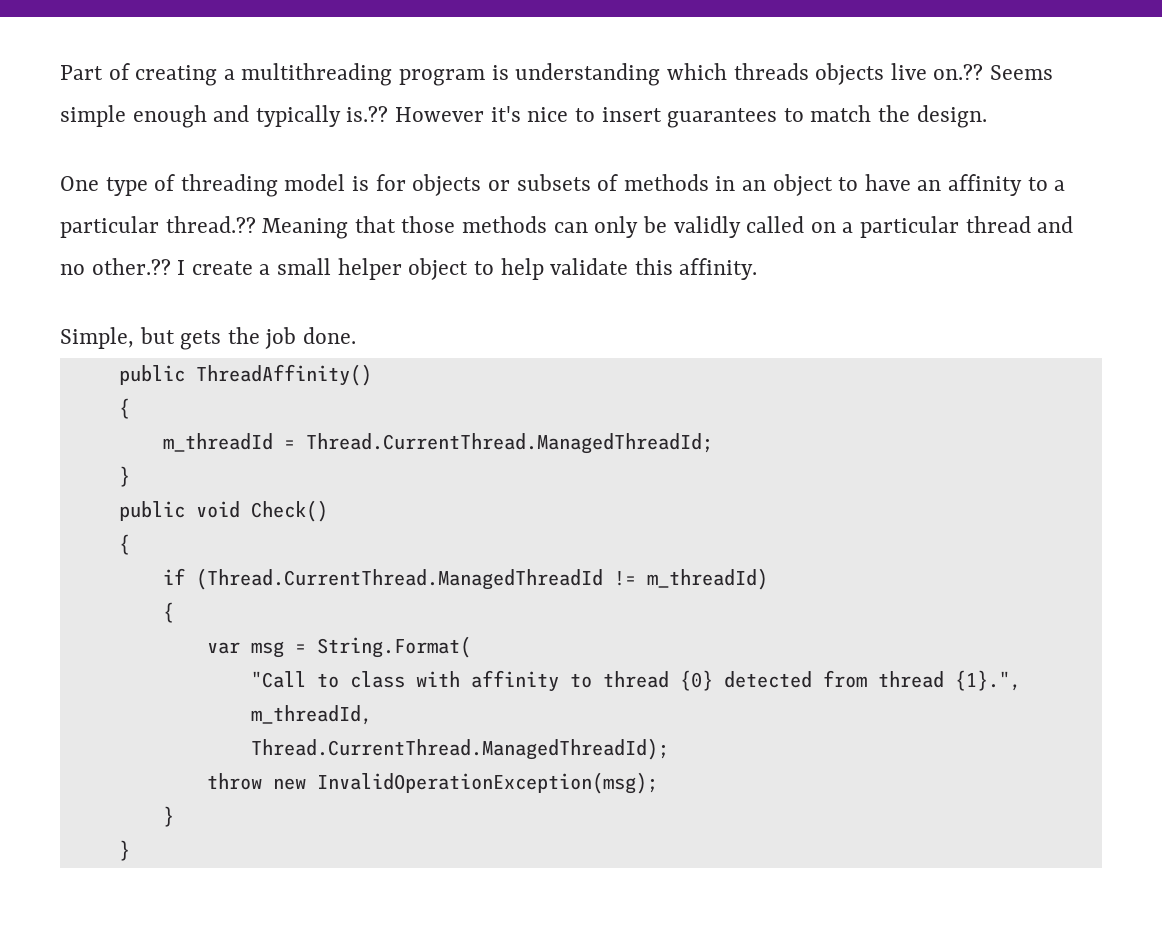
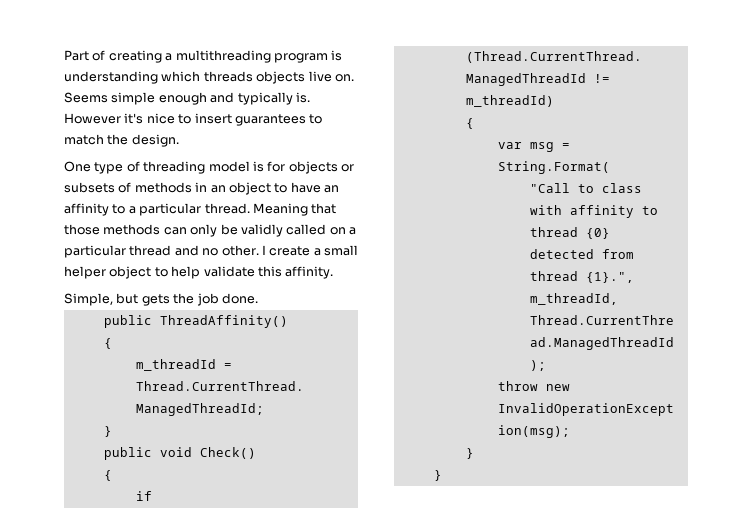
[933,64,984,80] on.?? -> [334,74,354,82] on.
[346,106,389,122] is.?? -> [295,92,310,103] is.
[165,216,256,233] thread.?? -> [204,203,250,214] thread.
[91,258,171,275] other.?? -> [221,245,259,256] other.

